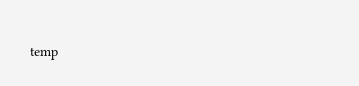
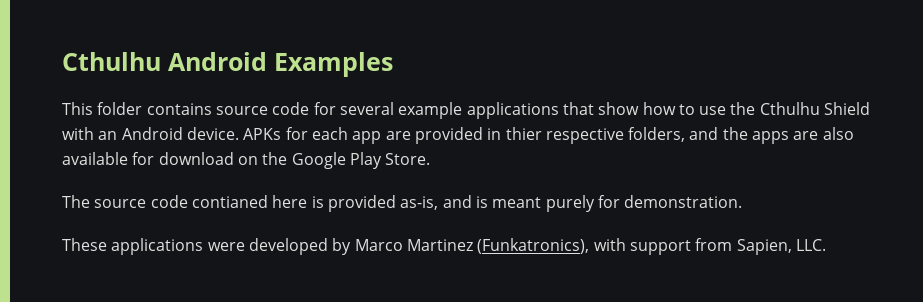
[30,47,58,60] temp -> [62,52,393,77] [62,102,871,119] [62,127,854,144] [62,152,431,169] [62,195,743,212] [62,238,826,255] Cthulhu Android Examples // This folder contains source code for several example applications that show how to use the Cthulhu Shield with an Android device. APKs for each app are provided in thier respective folders, and the apps are also available for download on the Google Play Store. // The source code contianed here is provided as-is, and is meant purely for demonstration. // These applications were developed by Marco Martinez (Funkatronics), with support from Sapien, LLC.

